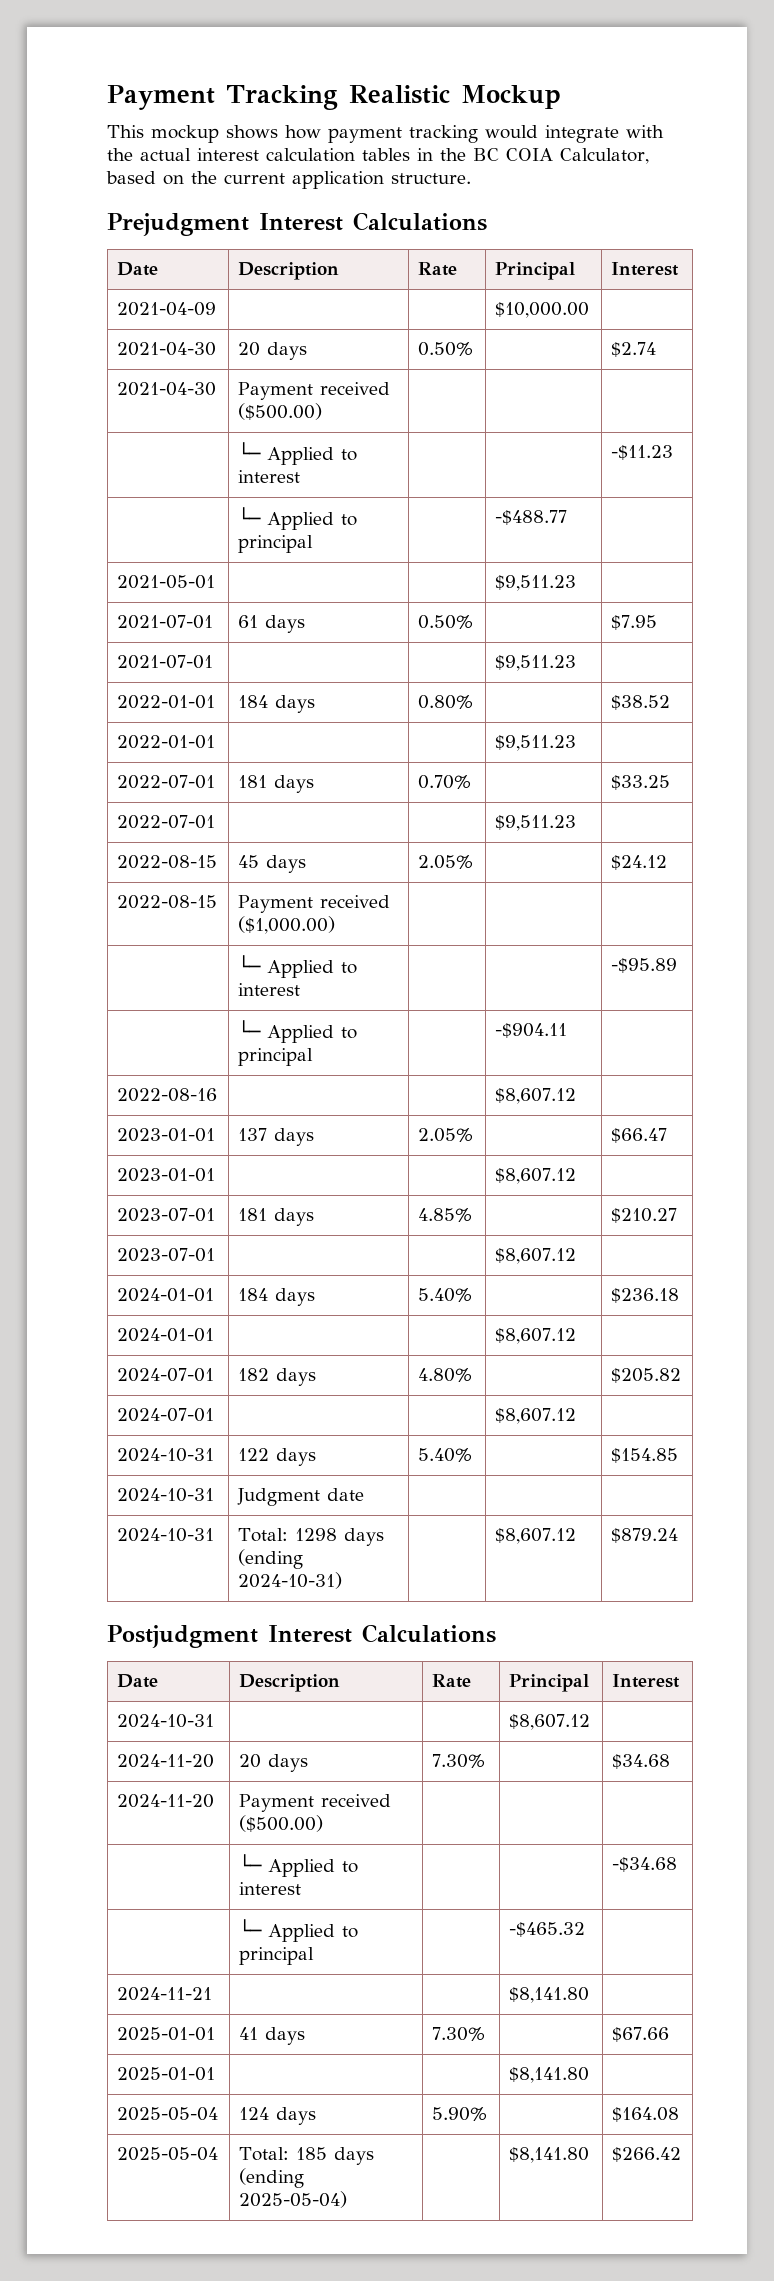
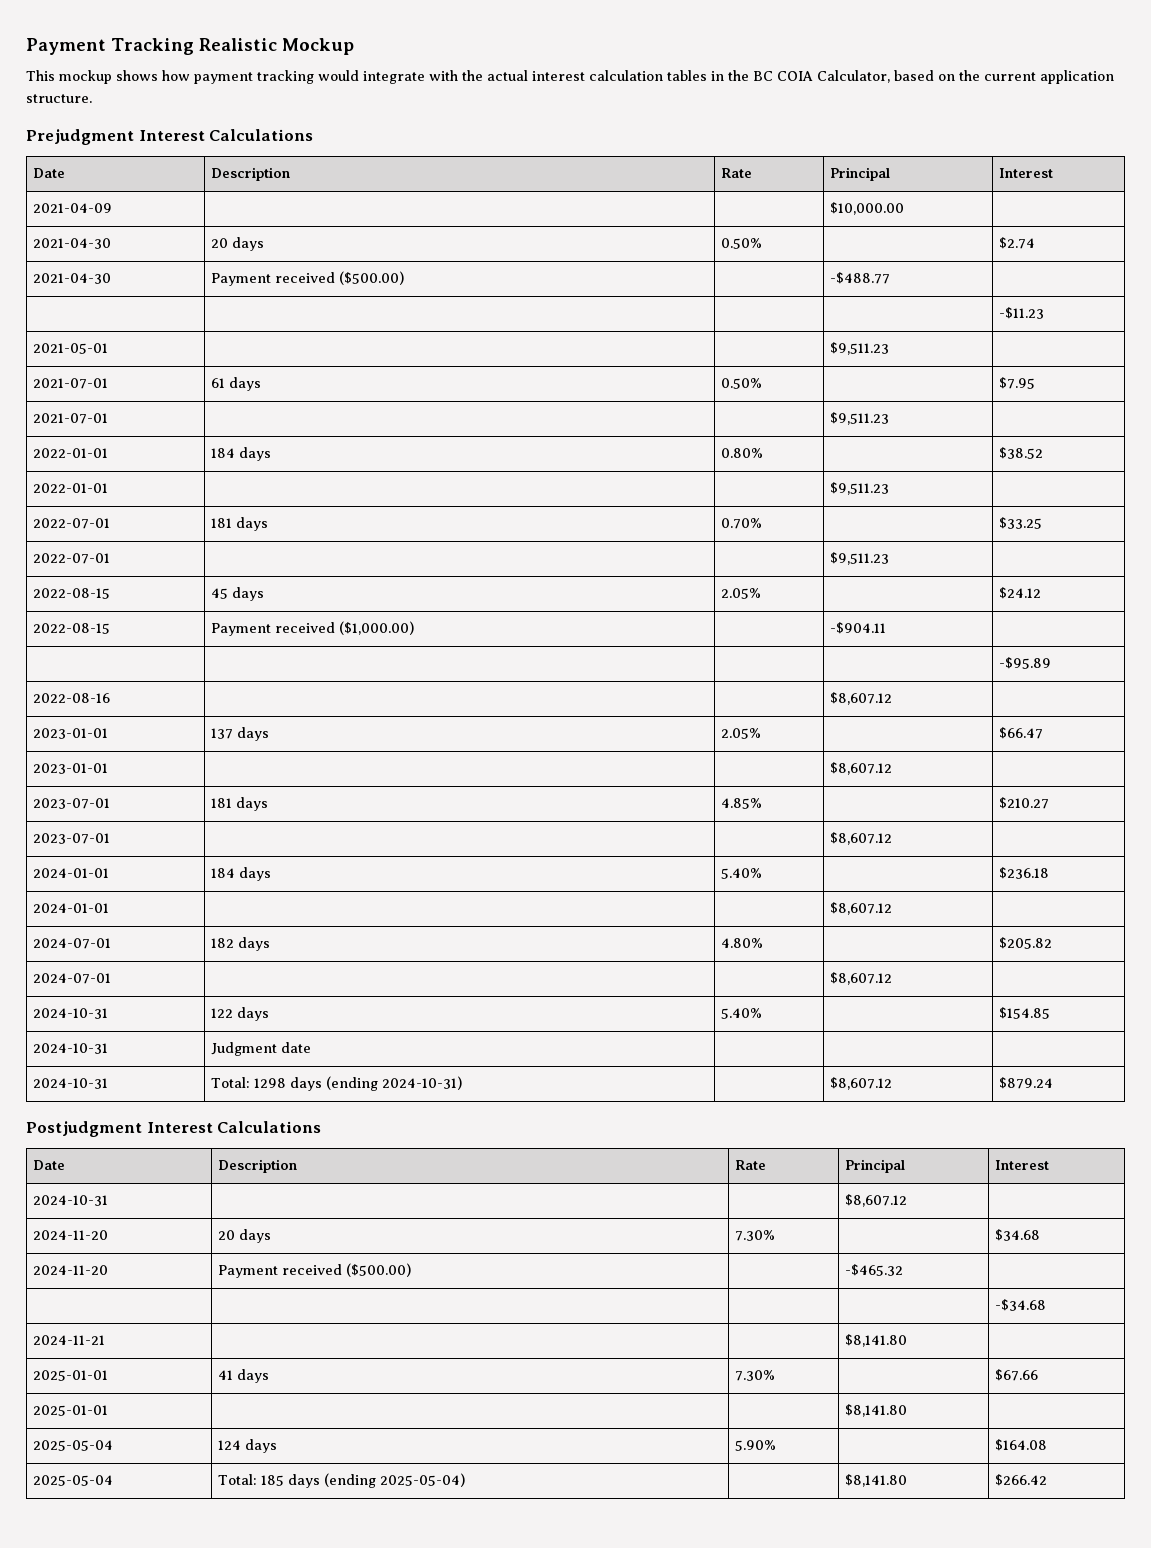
[238,442,358,465] [238,470,301,483] [611,445,674,460] [238,507,358,530] [238,535,314,553] [495,510,568,525] | // | └─ Applied to interest | | | -$11.23 // | └─ Applied to principal | | -$488.77 | -> [830,272,891,284] [999,307,1045,319] -$488.77 | // | | | | -$11.23
[238,955,358,978] [238,983,301,996] [611,958,678,973] [238,1020,358,1043] [238,1048,314,1066] [495,1023,568,1038] | // | └─ Applied to interest | | | -$95.89 // | └─ Applied to principal | | -$904.11 | -> [830,622,887,634] [999,657,1052,669] -$904.11 | // | | | | -$95.89
[239,1854,359,1877] [239,1882,302,1895] [612,1857,678,1872] [239,1919,359,1942] [239,1947,315,1965] [509,1922,586,1937] | // | └─ Applied to interest | | | -$34.68 // | └─ Applied to principal | | -$465.32 | -> [845,1264,904,1276] [995,1299,1047,1311] -$465.32 | // | | | | -$34.68

